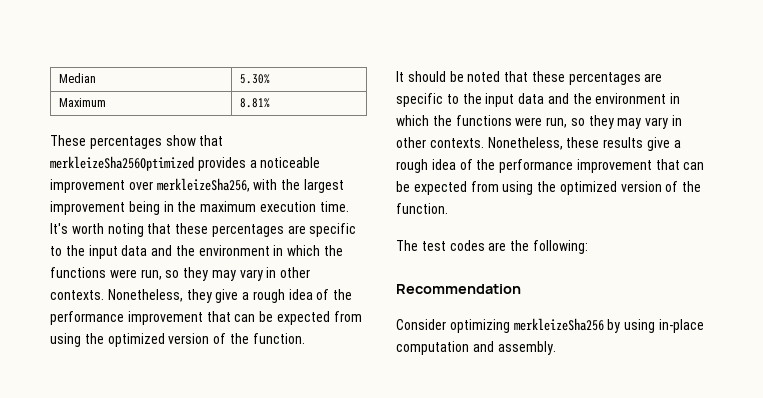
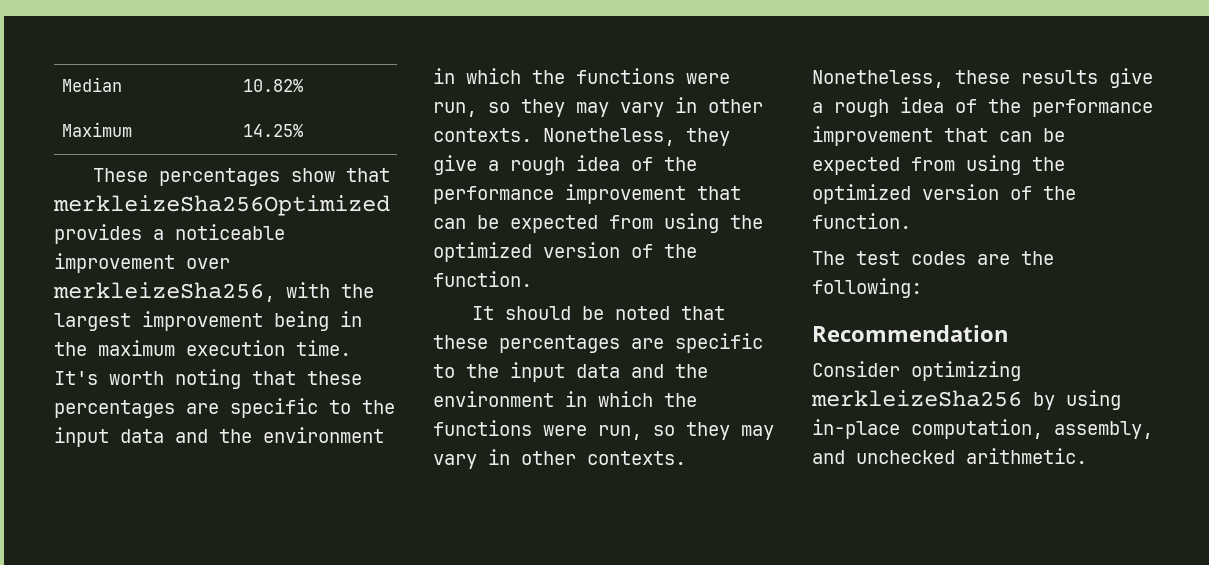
[240,74,271,84] 5.30% -> [242,79,303,92] 10.82%
[240,98,271,108] 8.81% -> [242,124,303,137] 14.25%
[396,341,556,355] computation and assembly. -> [911,419,1153,439] [812,448,1087,464] computation, assembly, and unchecked arithmetic.

